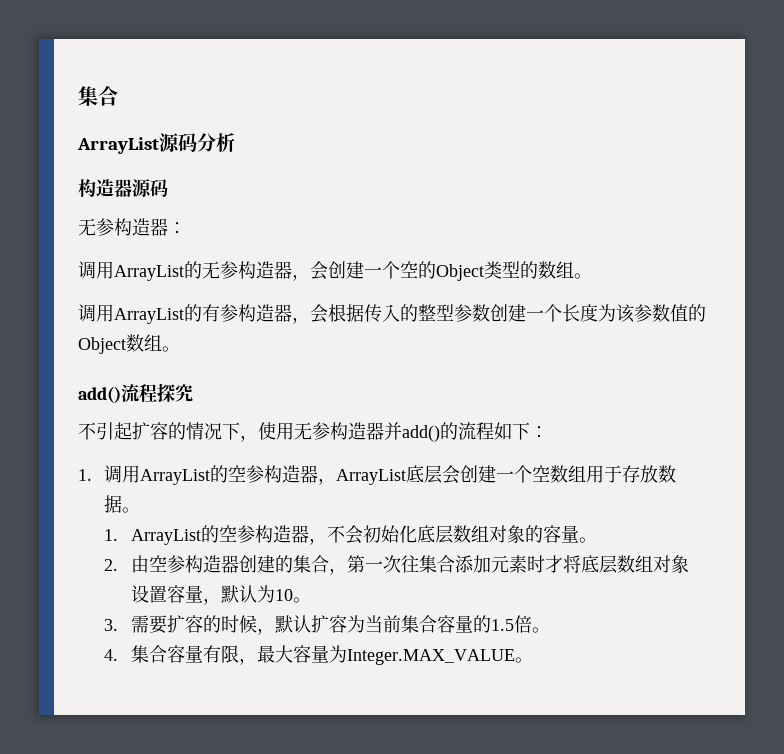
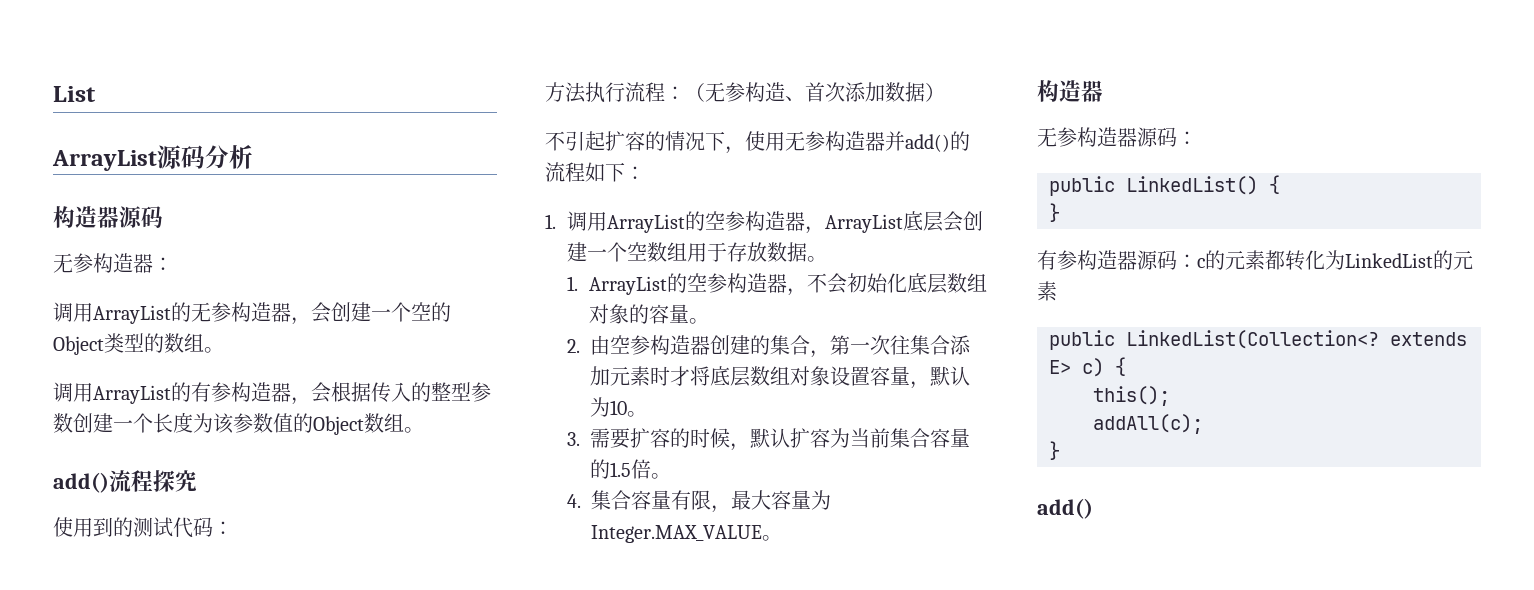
[78,86,118,106] 集合 -> [53,86,96,102] List
(193, 393) none -> [53,517,233,538] [545,82,945,103] // 使用到的测试代码： // 方法执行流程：（无参构造、首次添加数据）
(533, 660) none -> [1037,80,1103,102] [1037,127,1197,147] [1049,175,1280,196] [1049,203,1060,222] [1037,250,1473,271] [1037,281,1057,301] [1049,330,1467,350] [1049,357,1126,377] [1093,386,1170,406] [1093,414,1203,434] [1049,441,1060,460] [1037,498,1093,519] // 构造器 // 无参构造器源码： // public LinkedList() { // } // 有参构造器源码：c的元素都转化为LinkedList的元素 // public LinkedList(Collection<? extends E> c) { // this(); // addAll(c); // } // add()

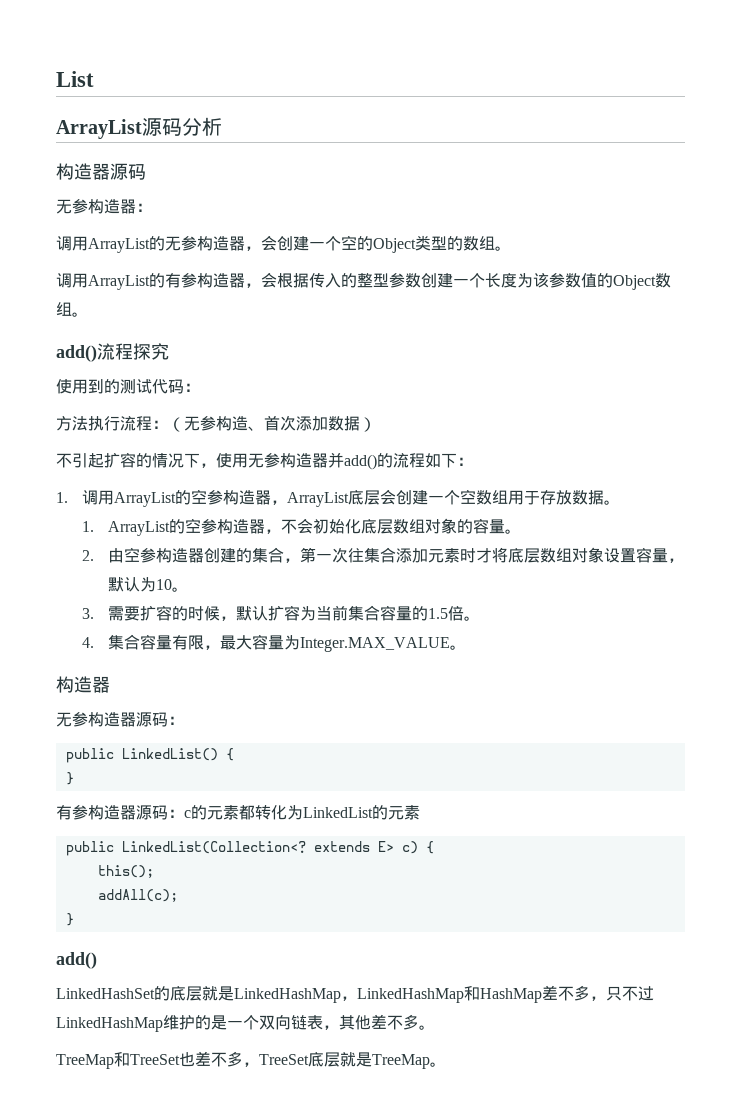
(1093, 508) none -> [56,985,654,1003] [56,1014,435,1032] [56,1051,446,1069] // LinkedHashSet的底层就是LinkedHashMap，LinkedHashMap和HashMap差不多，只不过LinkedHashMap维护的是一个双向链表，其他差不多。 // TreeMap和TreeSet也差不多，TreeSet底层就是TreeMap。

